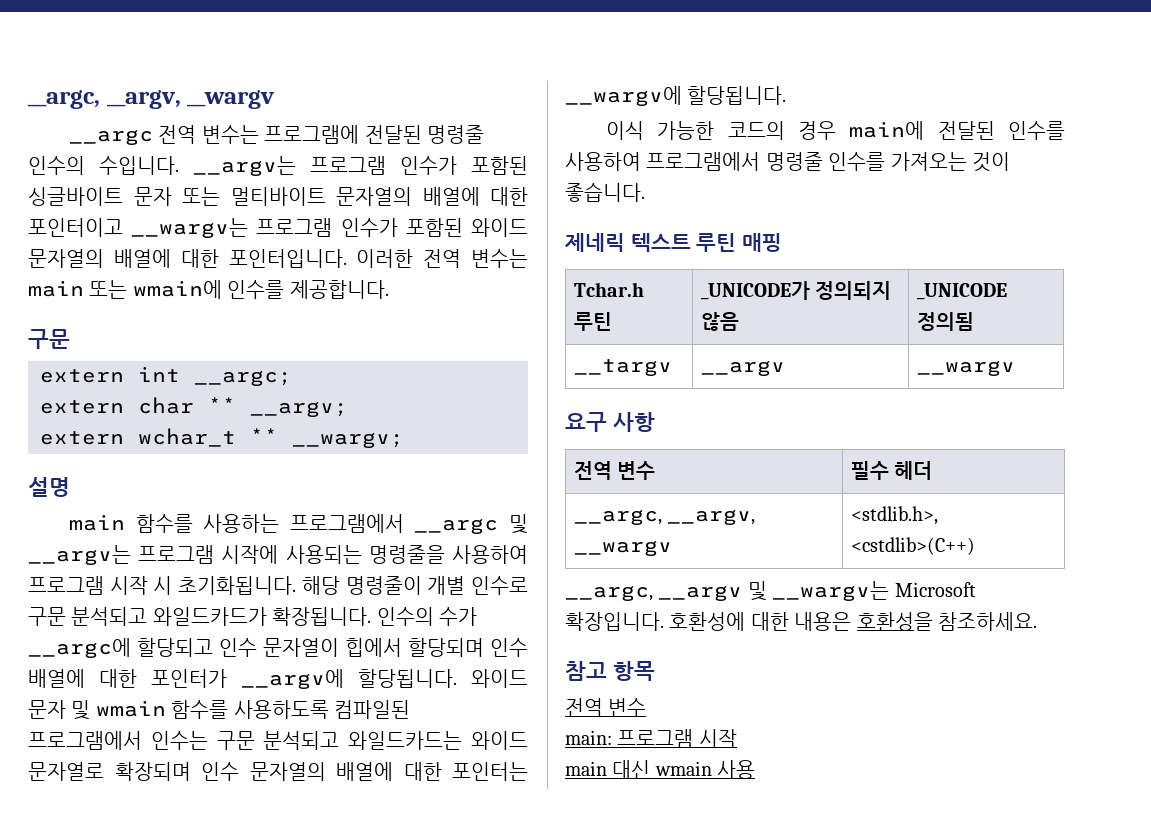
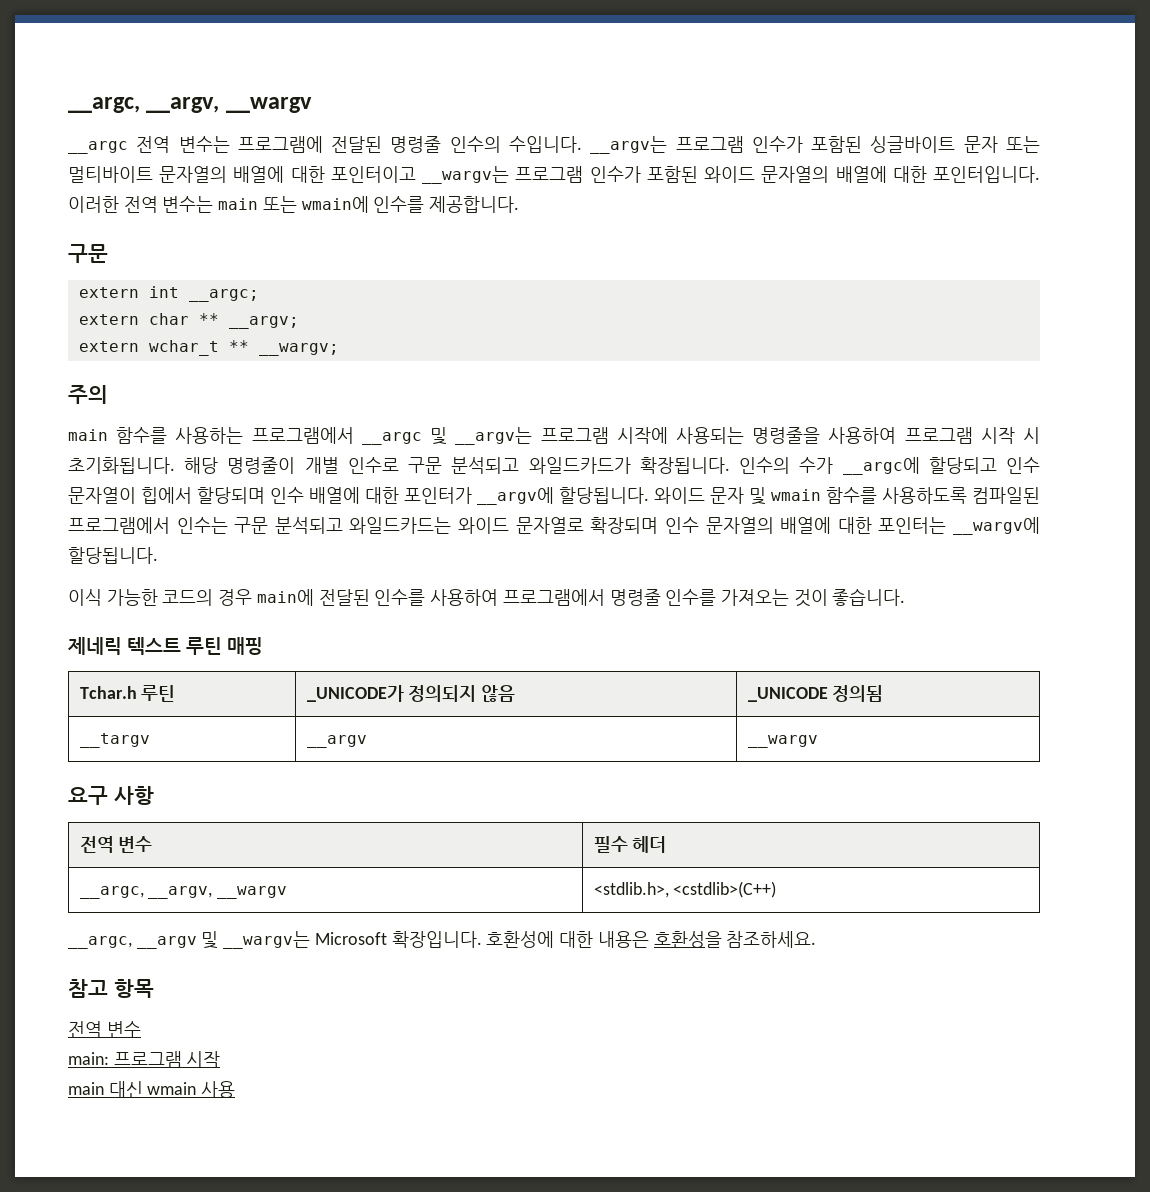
[28,477,70,497] 설명 -> [68,385,108,404] 주의

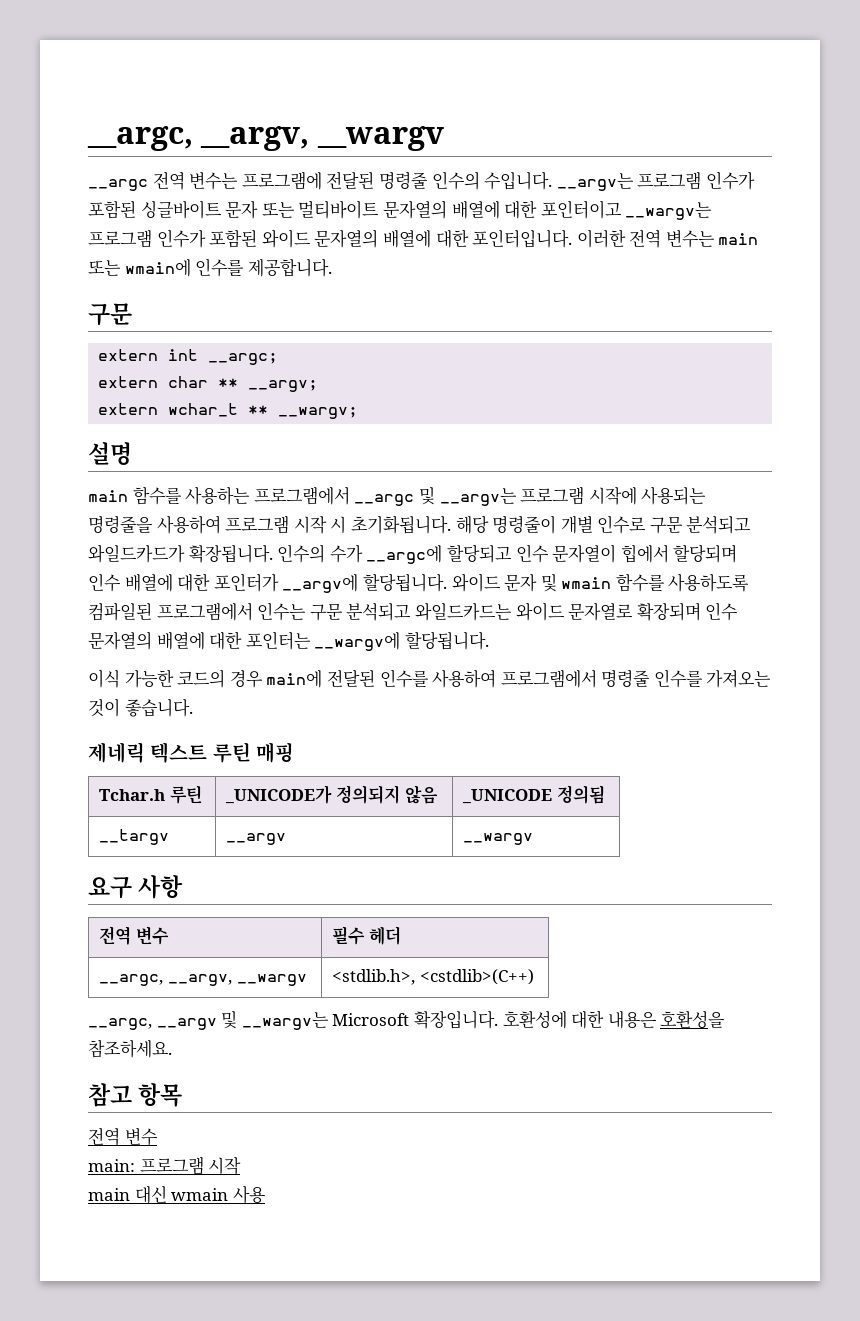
[68,385,108,404] 주의 -> [88,442,132,465] 설명

